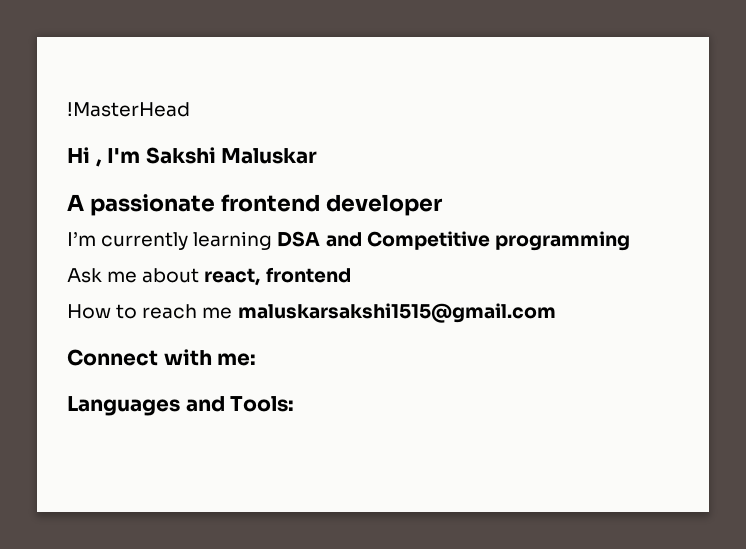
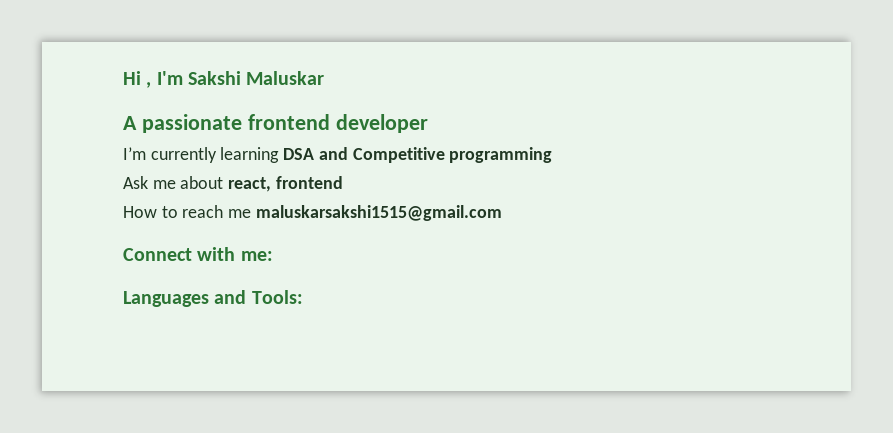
[67,102,190,117] !MasterHead // -> (123, 78) none

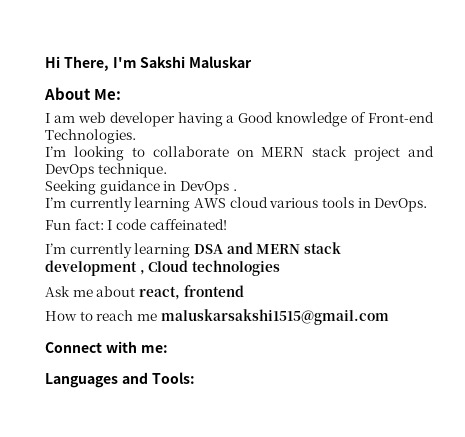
[146,82,152,88] , -> [63,56,109,71] There,
[123,114,428,133] A passionate frontend developer -> [44,87,122,100] [45,112,435,127] [45,129,136,144] [45,146,434,161] [45,163,167,178] [45,180,237,195] [45,197,428,212] [45,219,227,230] About Me: // I am web developer having a Good knowledge of Front-end Technologies. // I’m looking to collaborate on MERN stack project and DevOps technique. // Seeking guidance in DevOps . // I’m currently learning AWS cloud various tools in DevOps. // Fun fact: I code caffeinated!
[352,147,553,163] Competitive programming -> [256,242,341,254] [45,260,280,276] MERN stack development , Cloud technologies

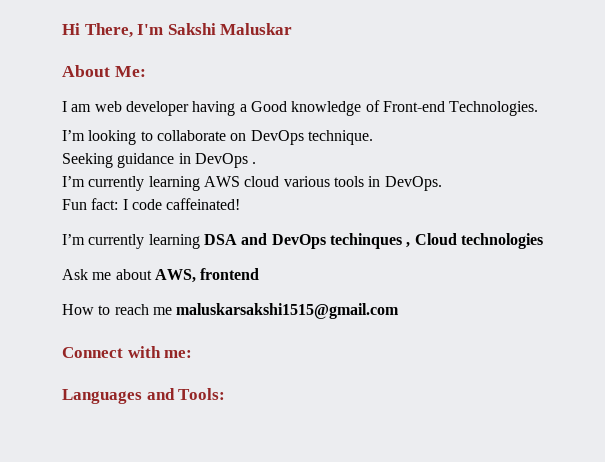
[261,146,434,161] MERN stack project and -> (247, 137) none
[256,242,341,254] [45,260,137,276] MERN stack development -> [271,233,402,249] DevOps techinques
[138,286,180,300] react, -> [154,269,196,283] AWS,

